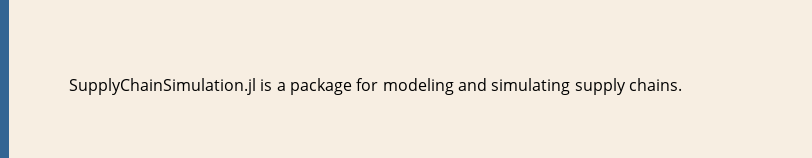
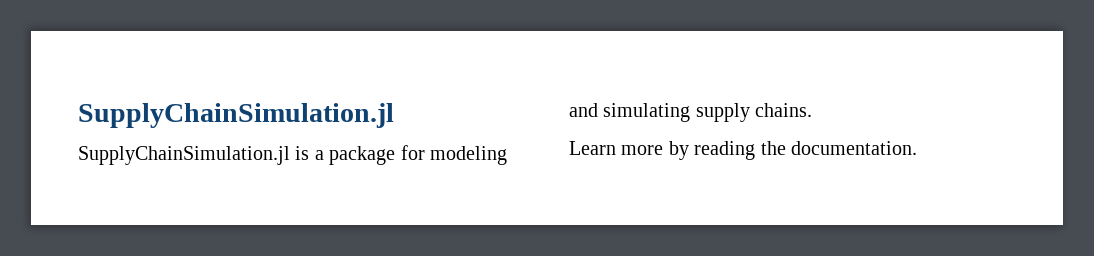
[69,78,256,95] SupplyChainSimulation.jl -> [78,103,394,128] [78,146,290,165] SupplyChainSimulation.jl // SupplyChainSimulation.jl
(682, 84) none -> [569,141,917,160] // Learn more by reading the documentation.

